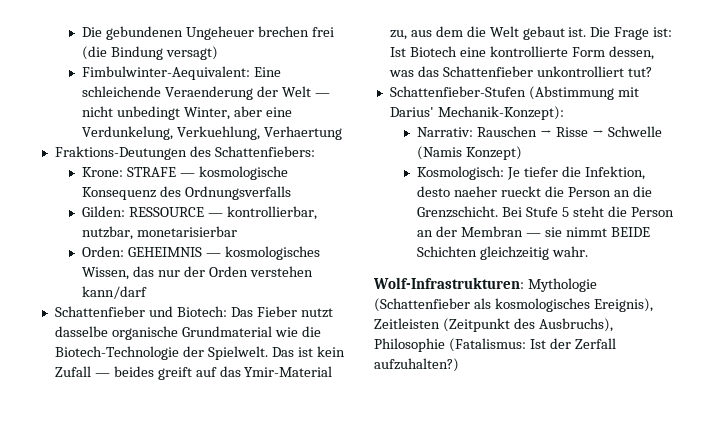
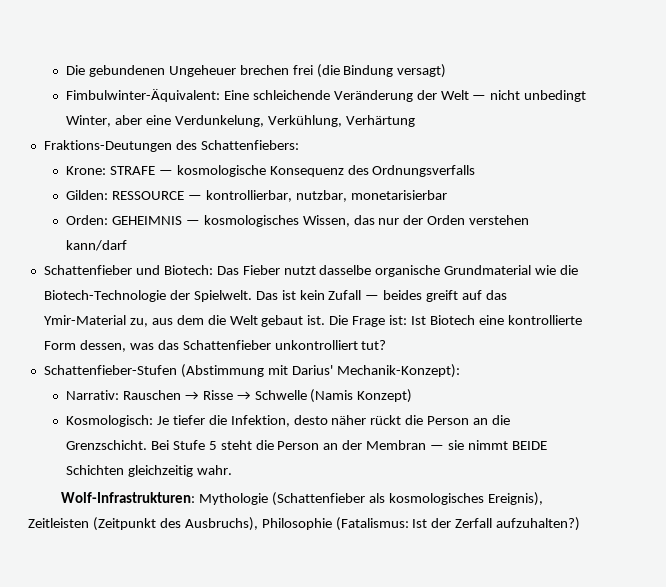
[82,66,251,80] Fimbulwinter-Aequivalent: -> [65,89,220,102] Fimbulwinter-Äquivalent:
[165,86,254,100] Veraenderung -> [333,90,413,102] Veränderung
[177,126,343,140] Verkuehlung, Verhaertung -> [267,115,415,127] Verkühlung, Verhärtung
[454,186,542,197] naeher rueckt -> [331,415,402,425] näher rückt

